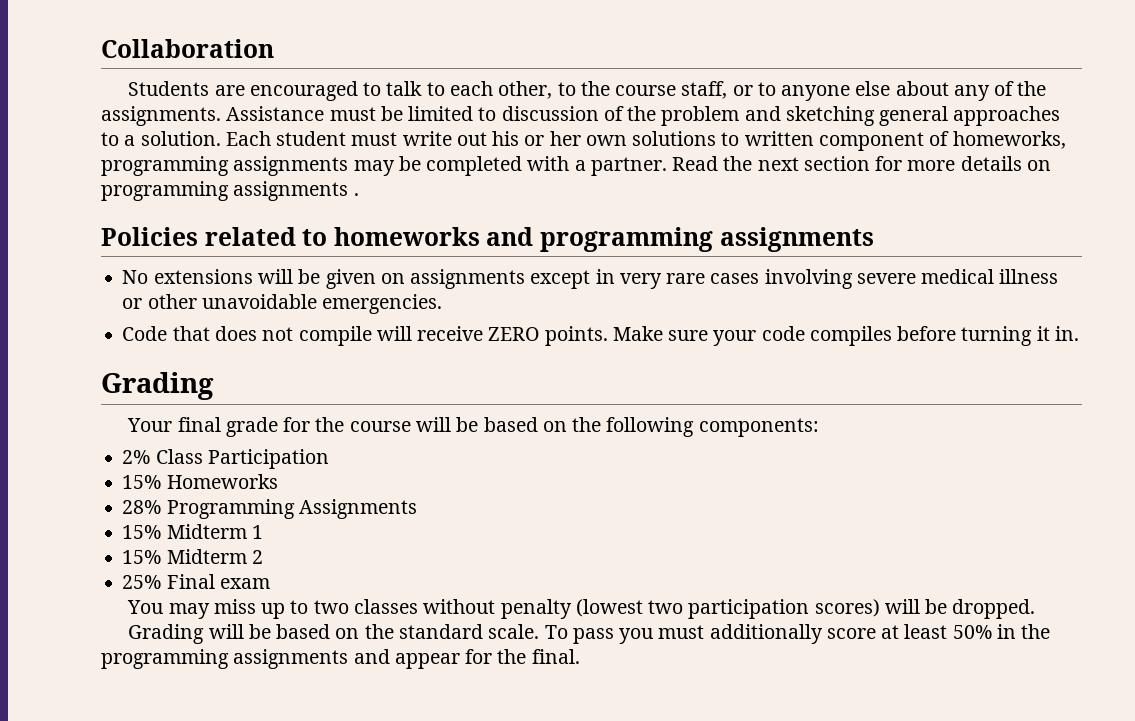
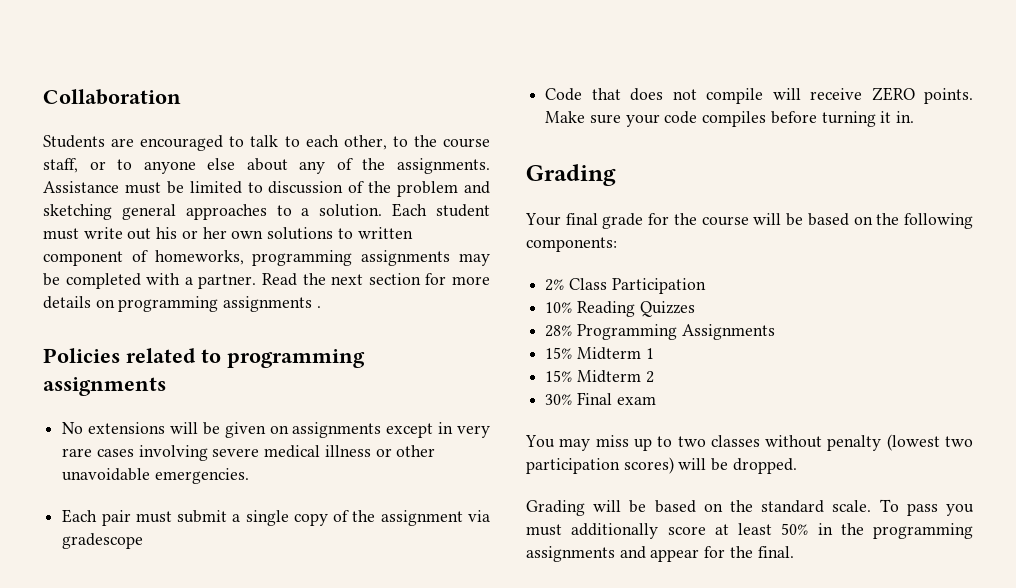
[333,227,534,246] homeworks and -> (221, 356) none
(443, 304) none -> [62,509,490,526] [62,533,144,549] // Each pair must submit a single copy of the assignment via gradescope
[122,474,278,489] 15% Homeworks -> [545,301,695,317] 10% Reading Quizzes
[122,575,162,589] 25% -> [545,394,573,405] 30%

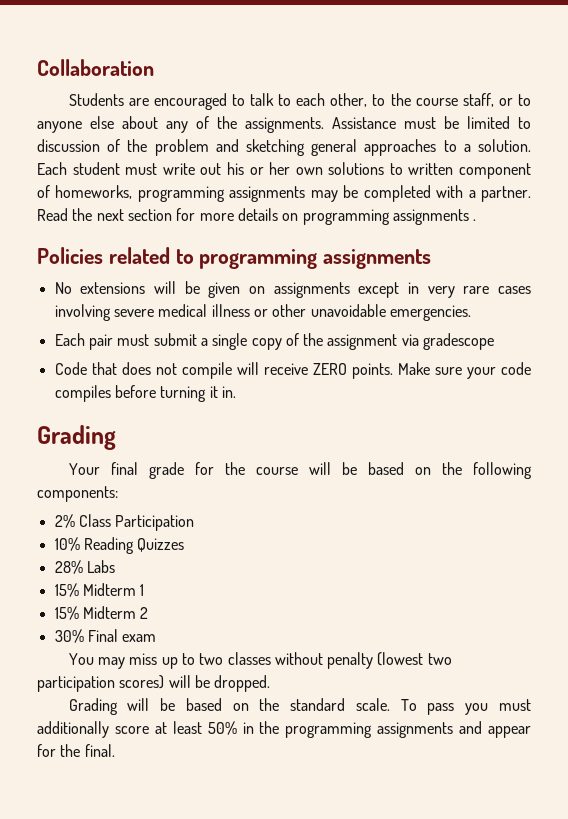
[576,324,775,340] Programming Assignments -> [86,560,115,573] Labs

